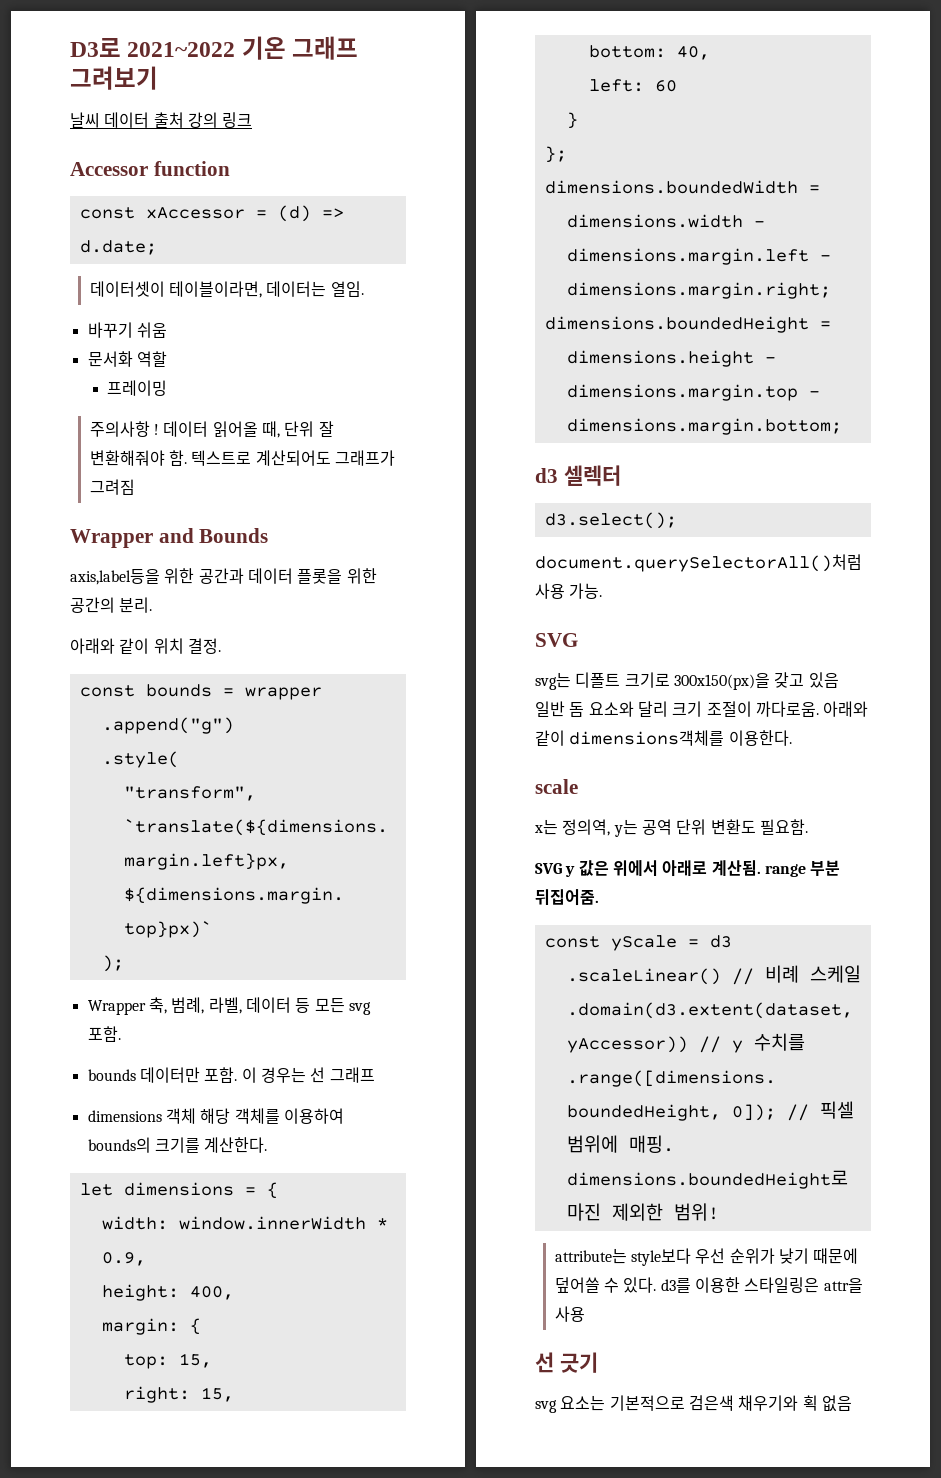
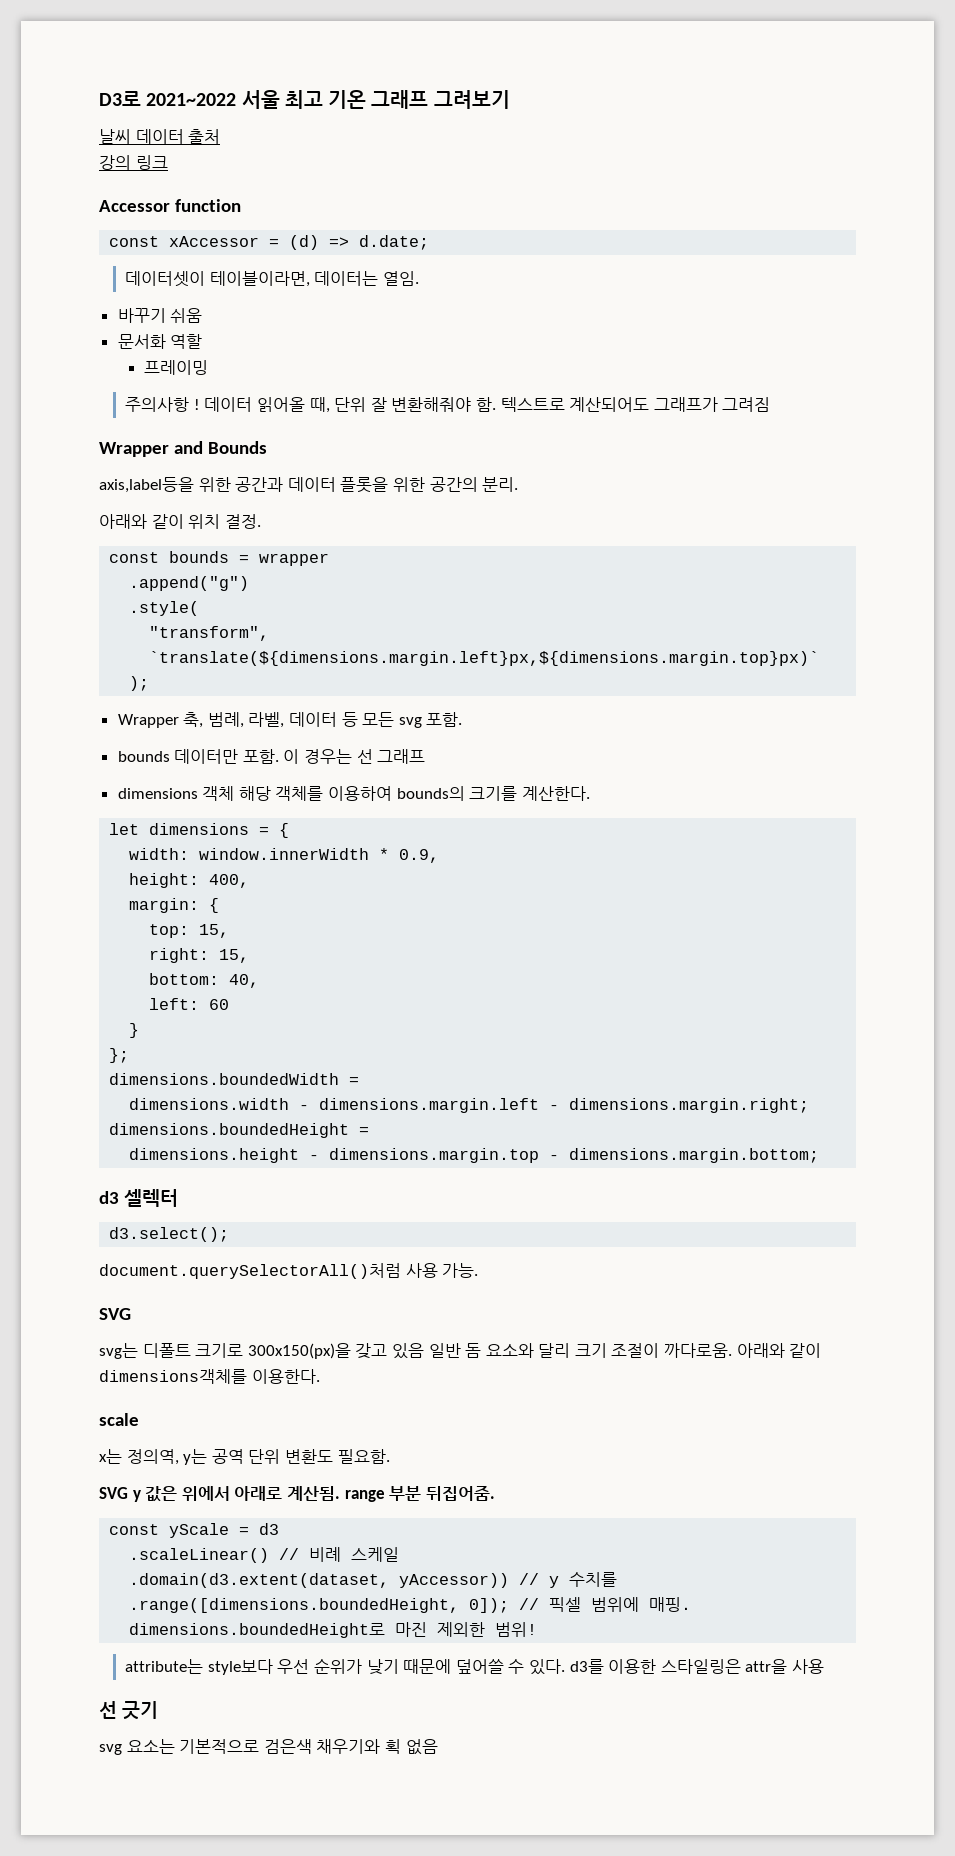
(236, 49) none -> [241,90,323,109] 서울 최고
(184, 120) none -> (221, 136) //

